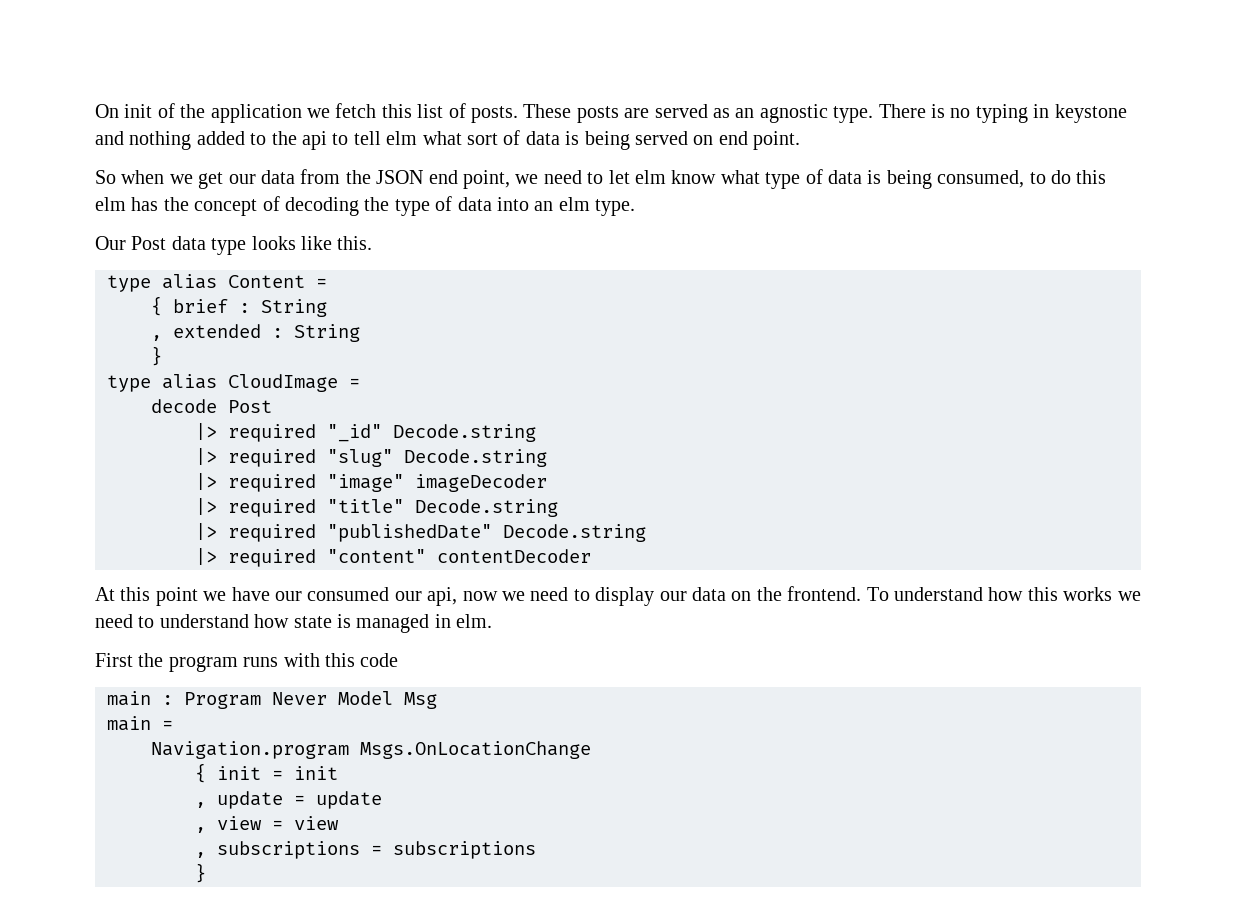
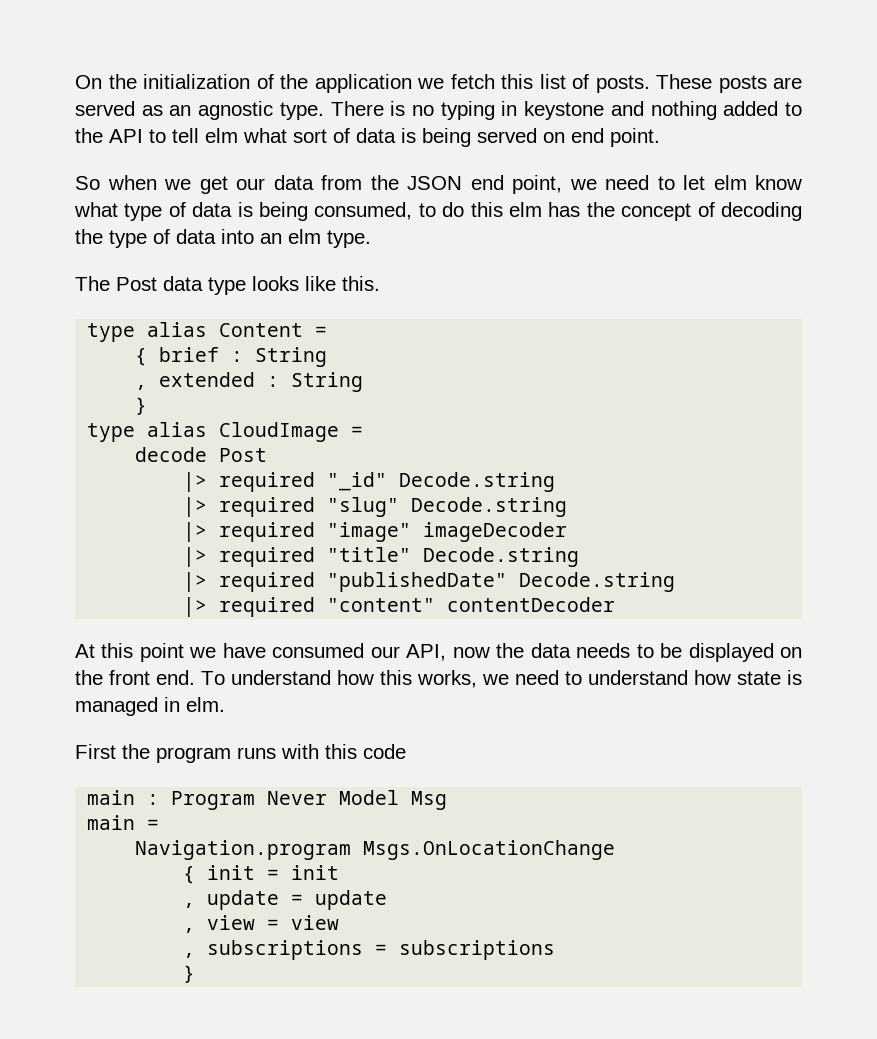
[124,104,153,118] init -> [108,74,250,89] the initialization
[302,131,327,150] api -> [109,129,143,143] API
[95,236,126,250] Our -> [75,276,110,291] The
[275,591,302,601] our -> (266, 650) none
[427,586,862,606] api, now we need to display our data on the frontend. -> [406,643,802,662] [75,670,195,685] API, now the data needs to be displayed on the front end.
[1063,587,1113,601] works -> [417,670,477,688] works,

